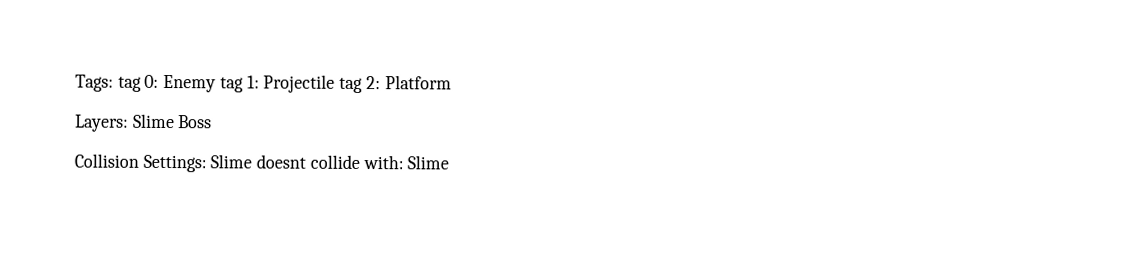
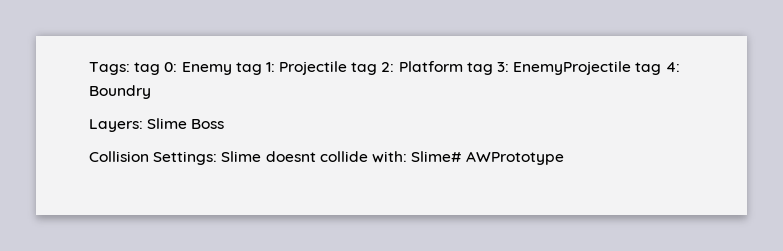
(452, 82) none -> [466,61,680,75] [89,85,151,99] tag 3: EnemyProjectile tag 4: Boundry
[407,155,450,170] Slime -> [411,151,565,165] Slime# AWPrototype

